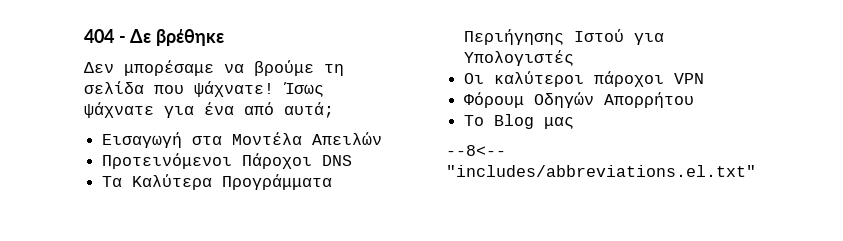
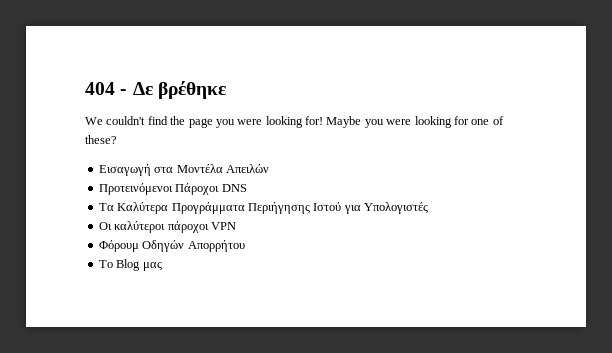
[84,60,344,76] [84,81,324,97] [84,102,334,118] Δεν μπορέσαμε να βρούμε τη σελίδα που ψάχνατε! Ίσως ψάχνατε για ένα από αυτά; -> [85,116,504,128] [85,135,117,144] We couldn't find the page you were looking for! Maybe you were looking for one of these?
[446,145,506,156] [446,165,756,177] // --8<-- "includes/abbreviations.el.txt" -> (162, 266) none

